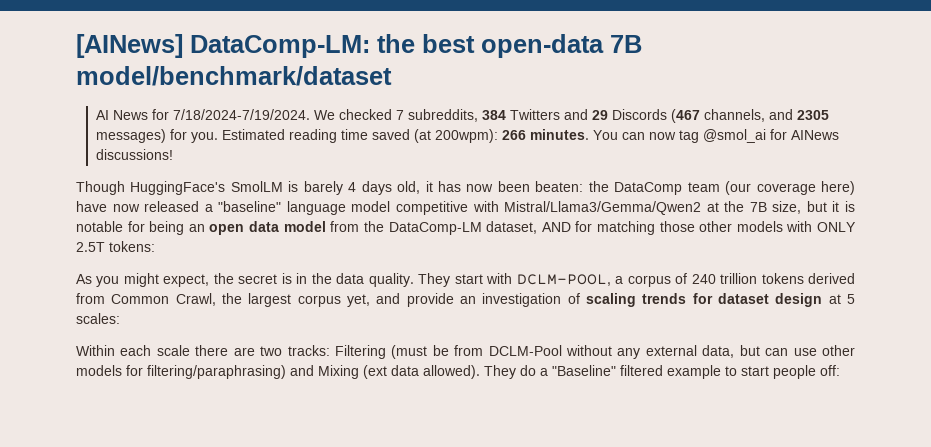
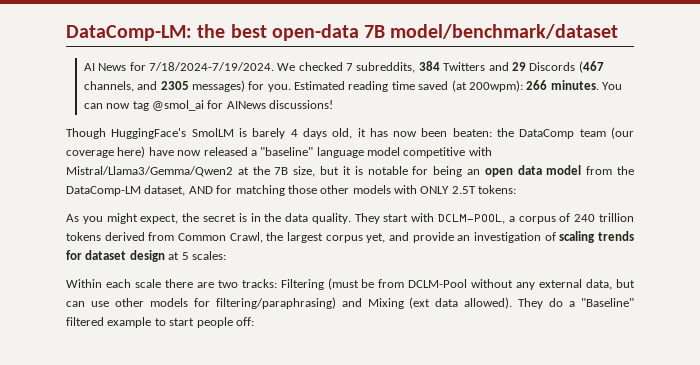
[76,34,183,58] [AINews] -> (66, 33) none

